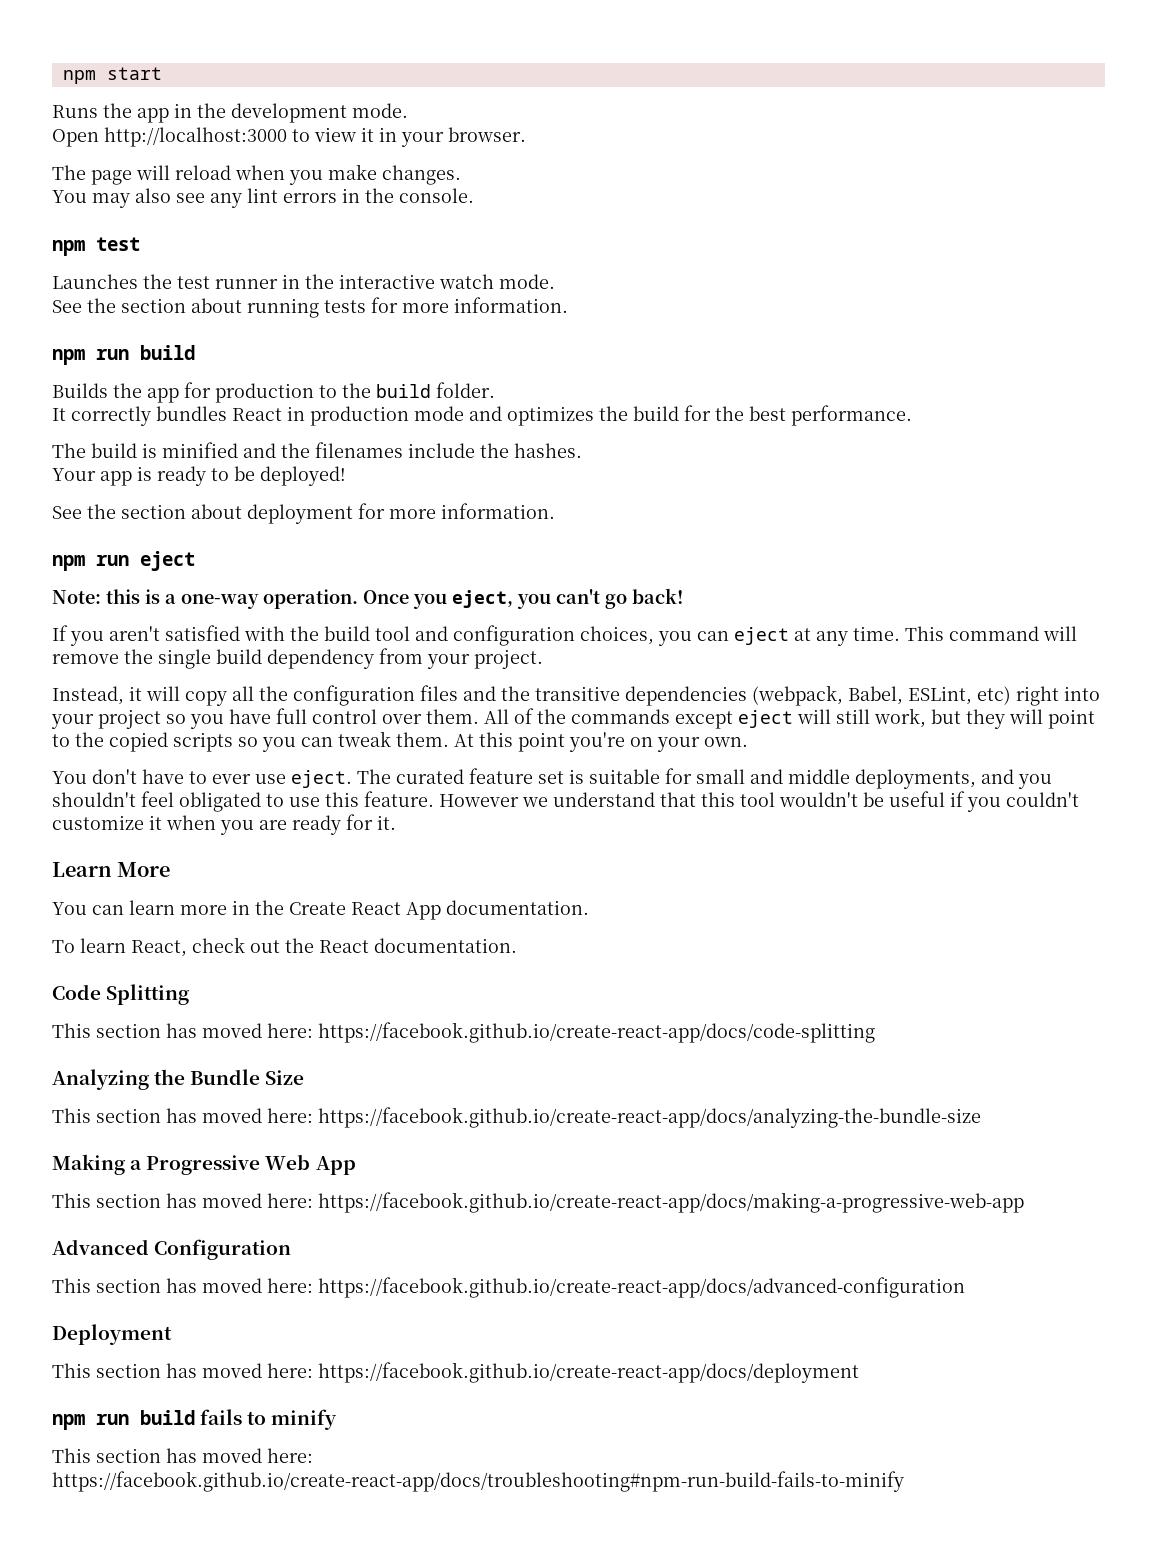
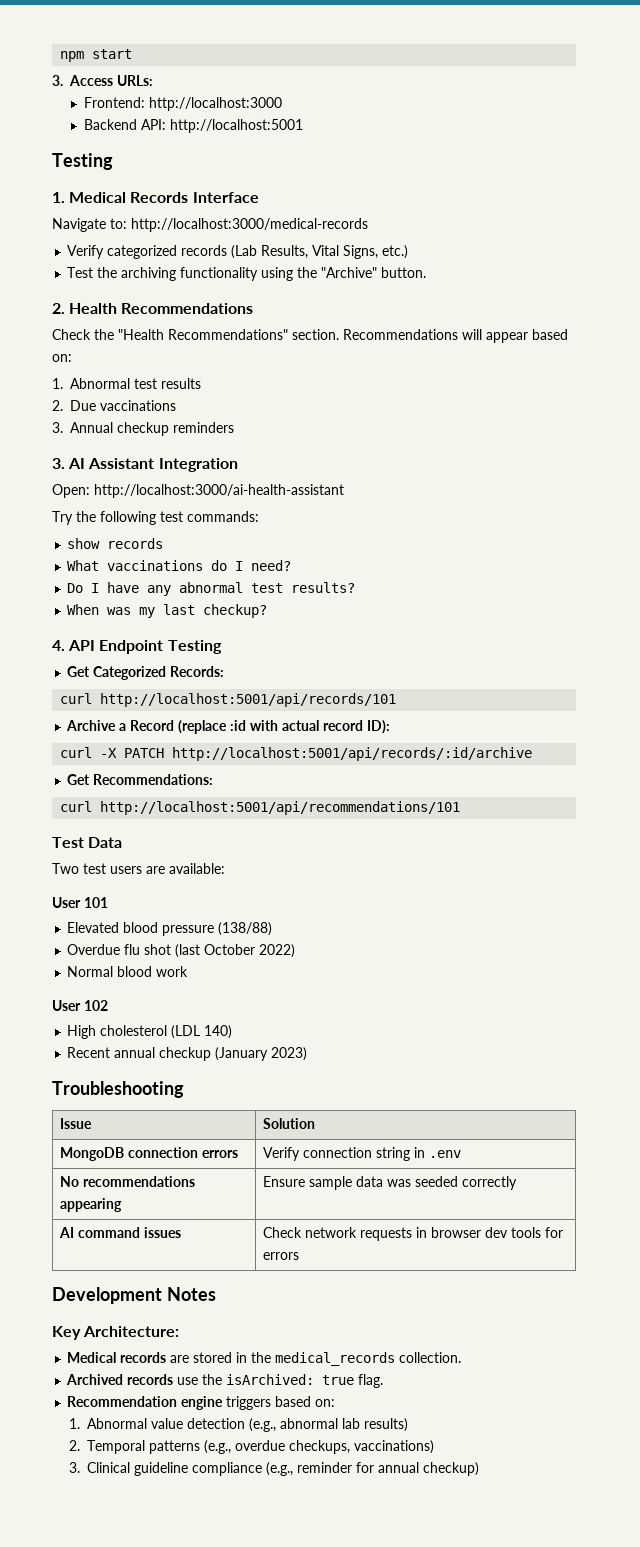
[52,103,408,123] [52,127,526,147] [52,164,461,185] [52,188,474,208] [52,237,140,256] [52,274,555,289] [52,297,568,318] [52,345,195,365] [52,382,495,403] [52,405,912,426] [52,442,582,458] [52,466,346,486] [52,503,555,524] [52,551,195,571] [52,588,683,609] [52,625,1077,646] [52,648,543,669] [52,685,1100,706] [51,708,1095,729] [52,731,748,752] [52,768,1052,789] [52,791,1079,812] [52,814,396,835] [52,862,171,877] [52,900,589,920] [52,937,517,957] [52,984,190,1005] [52,1022,875,1043] [52,1069,305,1090] [52,1107,981,1128] [52,1154,356,1175] [52,1192,1024,1213] [52,1239,292,1260] [52,1277,965,1298] [52,1324,172,1345] [52,1362,859,1383] [52,1409,338,1430] [52,1448,313,1463] [52,1471,904,1492] Runs the app in the development mode. // Open http://localhost:3000 to view it in your browser. // The page will reload when you make changes. // You may also see any lint errors in the console. // npm test // Launches the test runner in the interactive watch mode. // See the section about running tests for more information. // npm run build // Builds the app for production to the build folder. // It correctly bundles React in production mode and optimizes the build for the best performance. // The build is minified and the filenames include the hashes. // Your app is ready to be deployed! // See the section about deployment for more information. // npm run eject // Note: this is a one-way operation. Once you eject, you can't go back! // If you aren't satisfied with the build tool and configuration choices, you can eject at any time. This command will remove the single build dependency from your project. // Instead, it will copy all the configuration files and the transitive dependencies (webpack, Babel, ESLint, etc) right into your project so you have full control over them. All of the commands except eject will still work, but they will point to the copied scripts so you can tweak them. At this point you're on your own. // You don't have to ever use eject. The curated feature set is suitable for small and middle deployments, and you shouldn't feel obligated to use this feature. However we understand that this tool wouldn't be useful if you couldn't customize it when you are ready for it. // Learn More // You can learn more in the Create React App documentation. // To learn React, check out the React documentation. // Code Splitting // This section has moved here: https://facebook.github.io/create-react-app/docs/code-splitting // Analyzing the Bundle Size // This section has moved here: https://facebook.github.io/create-react-app/docs/analyzing-the-bundle-size // Making a Progressive Web App // This section has moved here: https://facebook.github.io/create-react-app/docs/making-a-progressive-web-app // Advanced Configuration // This section has moved here: https://facebook.github.io/create-react-app/docs/advanced-configuration // Deployment // This section has moved here: https://facebook.github.io/create-react-app/docs/deployment // npm run build fails to minify // This section has moved here: https://facebook.github.io/create-react-app/docs/troubleshooting#npm-run-build-fails-to-minify -> [52,75,153,86] [84,97,283,111] [84,119,304,133] [52,153,113,170] [52,192,259,203] [52,218,368,232] [67,245,409,259] [67,267,427,281] [52,303,254,314] [52,329,568,343] [52,354,72,362] [52,378,201,389] [52,400,176,411] [52,422,234,436] [52,458,238,472] [52,484,344,498] [52,511,259,525] [67,538,164,549] [67,560,292,571] [67,582,356,596] [67,604,268,618] [52,640,222,654] [67,666,225,680] [60,693,397,707] [66,720,391,734] [60,747,533,761] [67,774,214,785] [60,801,461,815] [52,837,123,848] [52,863,225,874] [52,897,108,908] [67,922,273,936] [67,944,296,958] [67,966,189,977] [52,1000,108,1011] [67,1025,233,1039] [67,1047,308,1061] [52,1081,184,1098] [59,1118,92,1129] [262,1118,315,1129] [59,1147,238,1161] [262,1147,461,1161] [59,1176,195,1187] [59,1198,122,1212] [262,1176,517,1190] [58,1227,181,1238] [262,1227,563,1241] [262,1252,299,1260] [52,1287,216,1304] [52,1326,180,1340] [67,1352,462,1366] [66,1374,384,1388] [67,1396,336,1410] [68,1418,408,1432] [68,1440,434,1454] [68,1462,479,1476] 3. Access URLs: // Frontend: http://localhost:3000 // Backend API: http://localhost:5001 // Testing // 1. Medical Records Interface // Navigate to: http://localhost:3000/medical-records // Verify categorized records (Lab Results, Vital Signs, etc.) // Test the archiving functionality using the "Archive" button. // 2. Health Recommendations // Check the "Health Recommendations" section. Recommendations will appear based on: // 1. Abnormal test results // 2. Due vaccinations // 3. Annual checkup reminders // 3. AI Assistant Integration // Open: http://localhost:3000/ai-health-assistant // Try the following test commands: // show records // What vaccinations do I need? // Do I have any abnormal test results? // When was my last checkup? // 4. API Endpoint Testing // Get Categorized Records: // curl http://localhost:5001/api/records/101 // Archive a Record (replace :id with actual record ID): // curl -X PATCH http://localhost:5001/api/records/:id/archive // Get Recommendations: // curl http://localhost:5001/api/recommendations/101 // Test Data // Two test users are available: // User 101 // Elevated blood pressure (138/88) // Overdue flu shot (last October 2022) // Normal blood work // User 102 // High cholesterol (LDL 140) // Recent annual checkup (January 2023) // Troubleshooting // Issue | Solution // MongoDB connection errors | Verify connection string in .env // No recommendations appearing | Ensure sample data was seeded correctly // AI command issues | Check network requests in browser dev tools for errors // Development Notes // Key Architecture: // Medical records are stored in the medical_records collection. // Archived records use the isArchived: true flag. // Recommendation engine triggers based on: // 1. Abnormal value detection (e.g., abnormal lab results) // 2. Temporal patterns (e.g., overdue checkups, vaccinations) // 3. Clinical guideline compliance (e.g., reminder for annual checkup)

